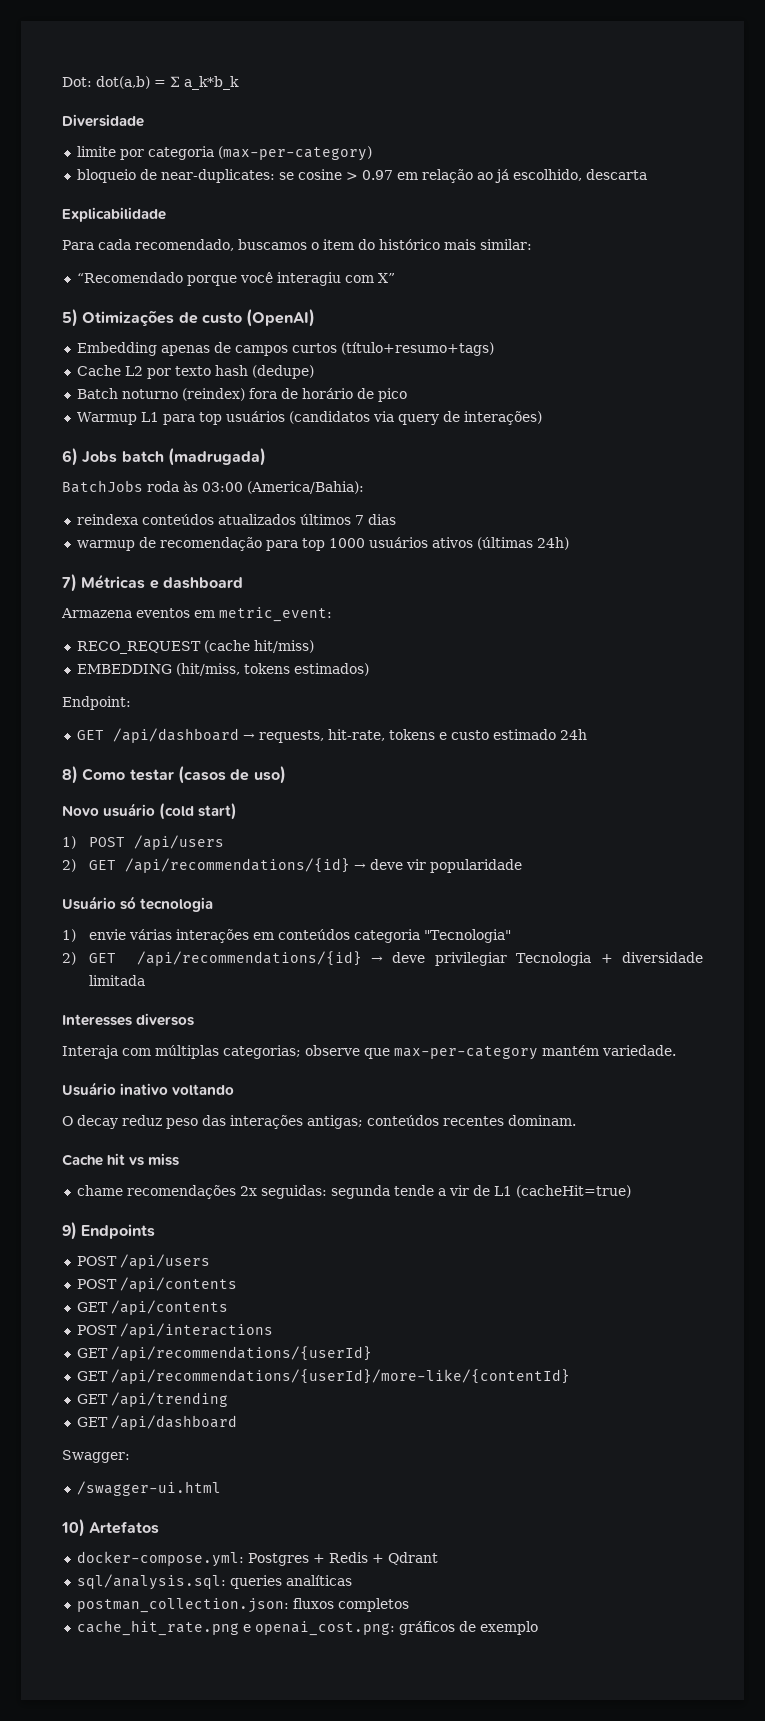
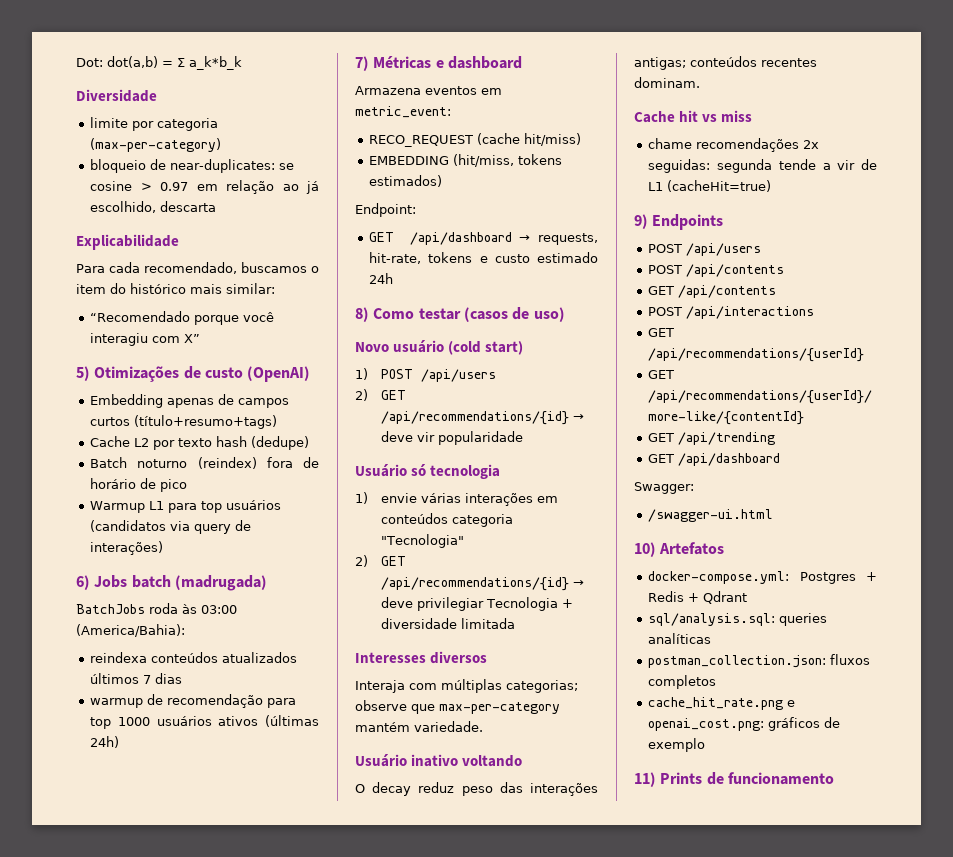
(538, 1628) none -> [634,772,834,787] // 11) Prints de funcionamento

